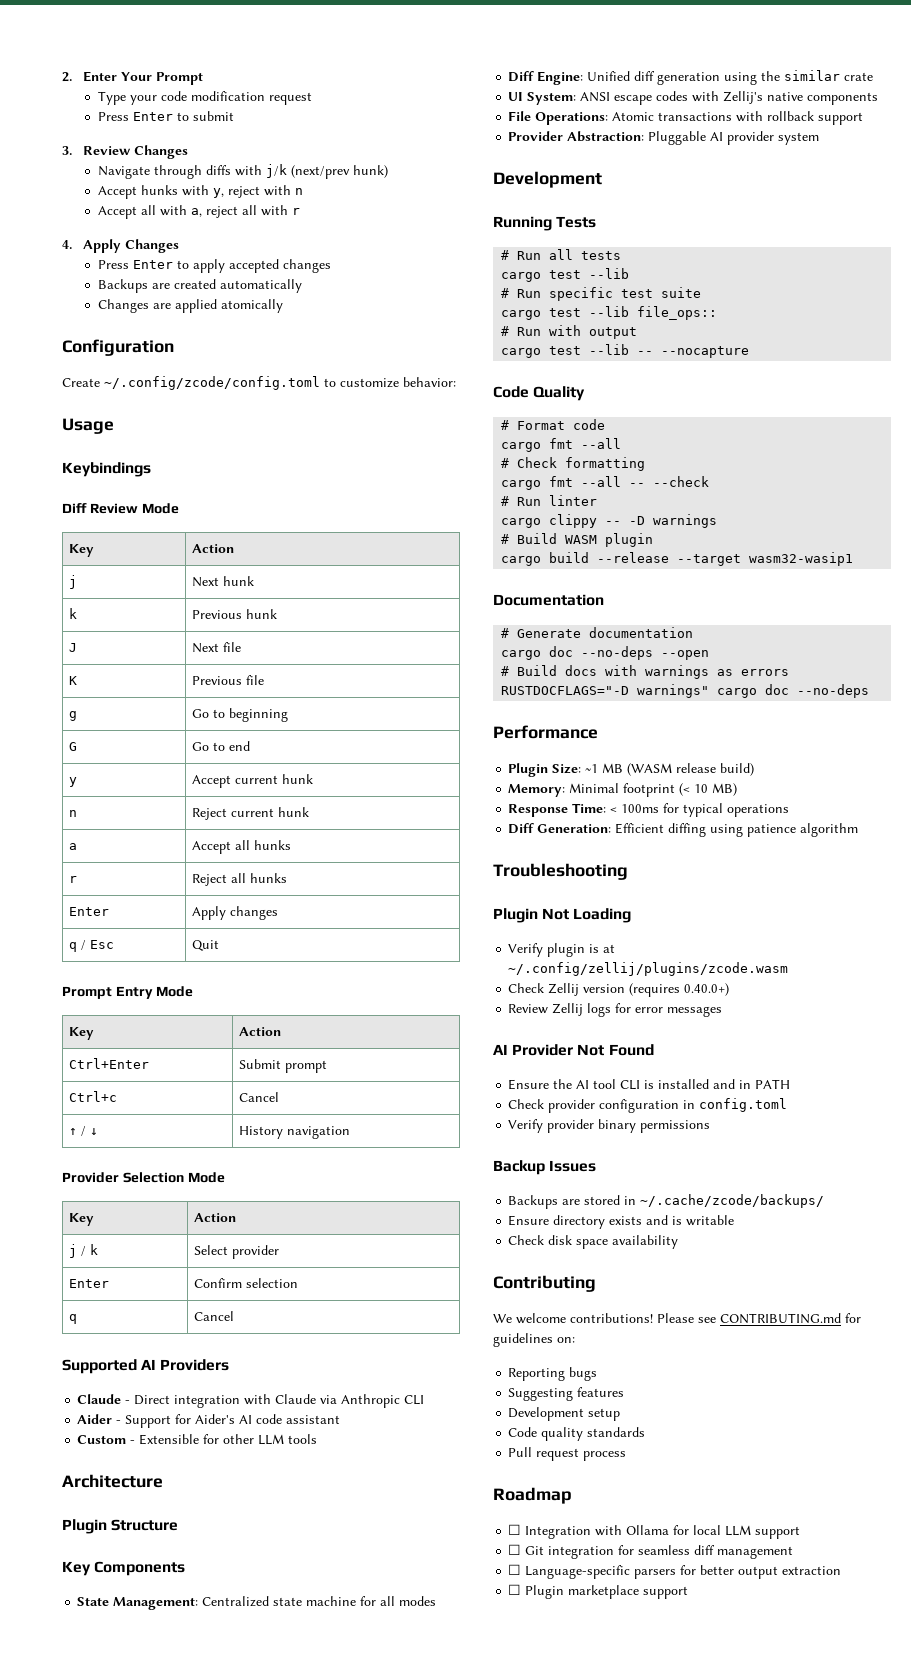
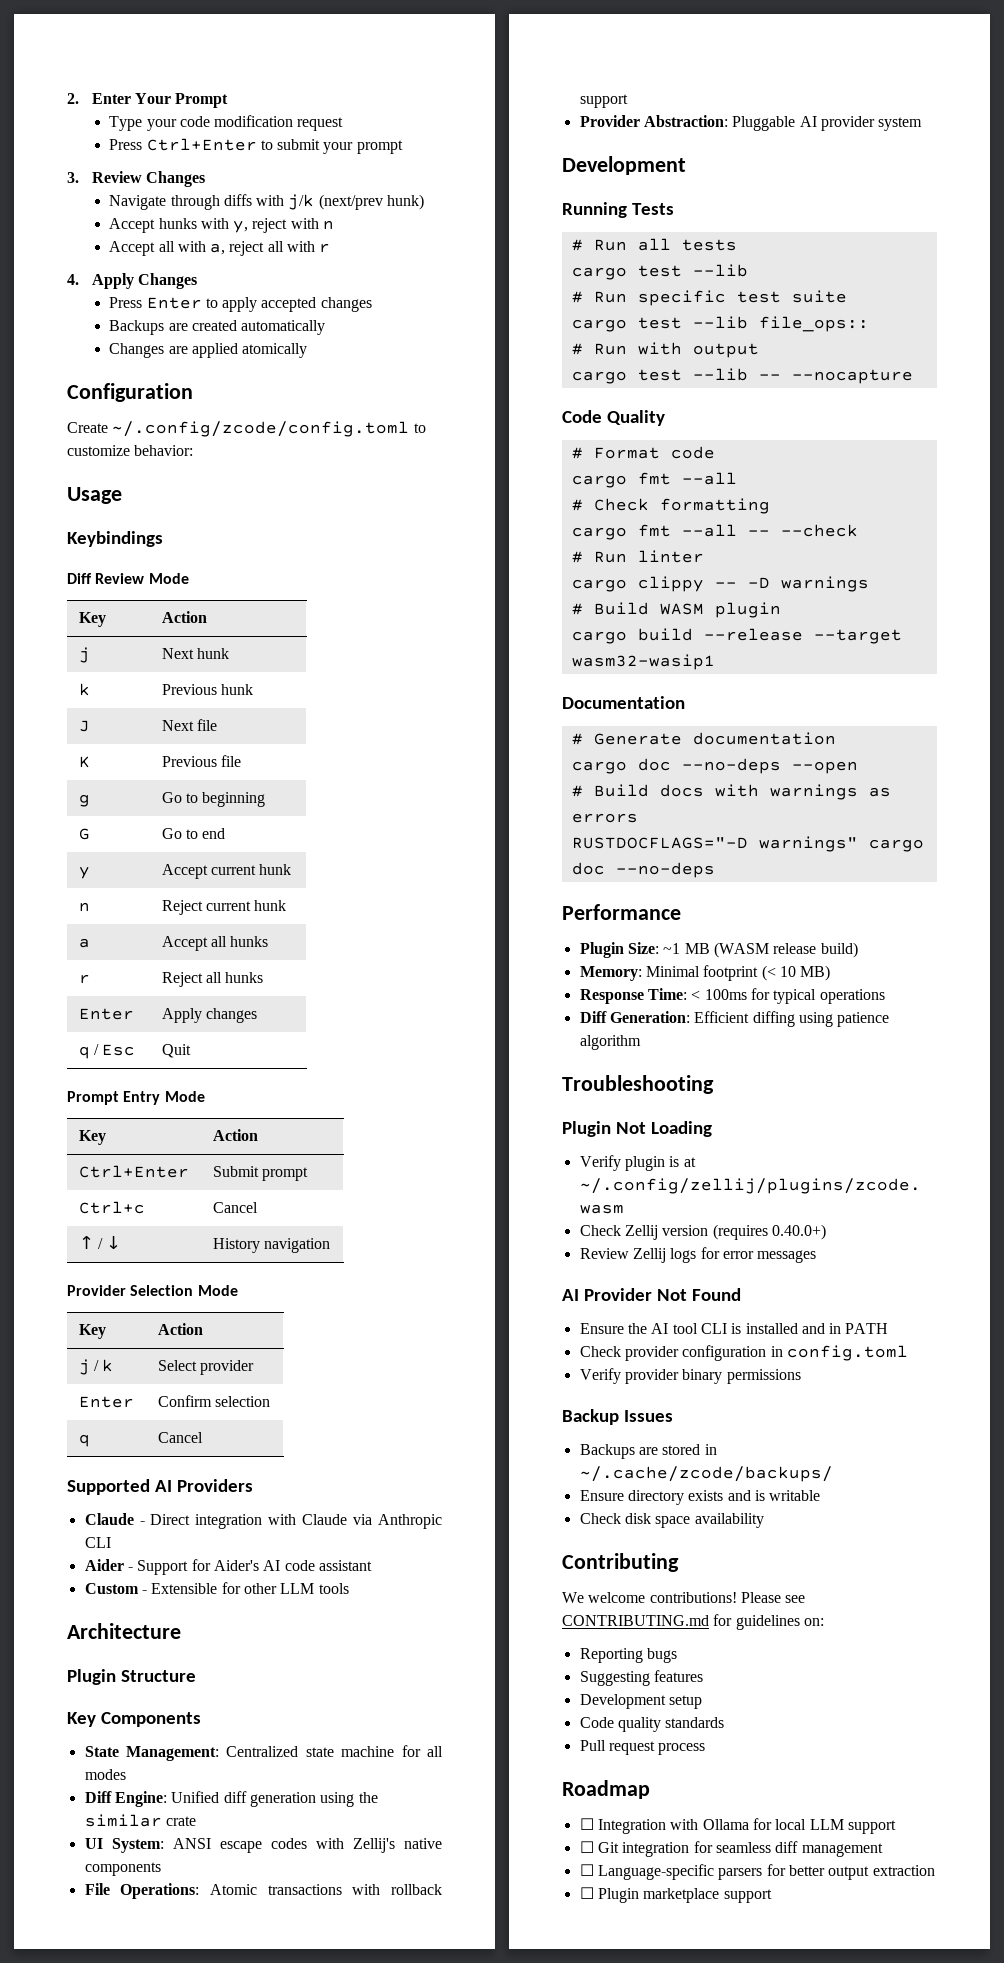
[133,112,174,121] Enter -> [146,138,257,151] Ctrl+Enter
(235, 116) none -> [323,140,403,154] your prompt

